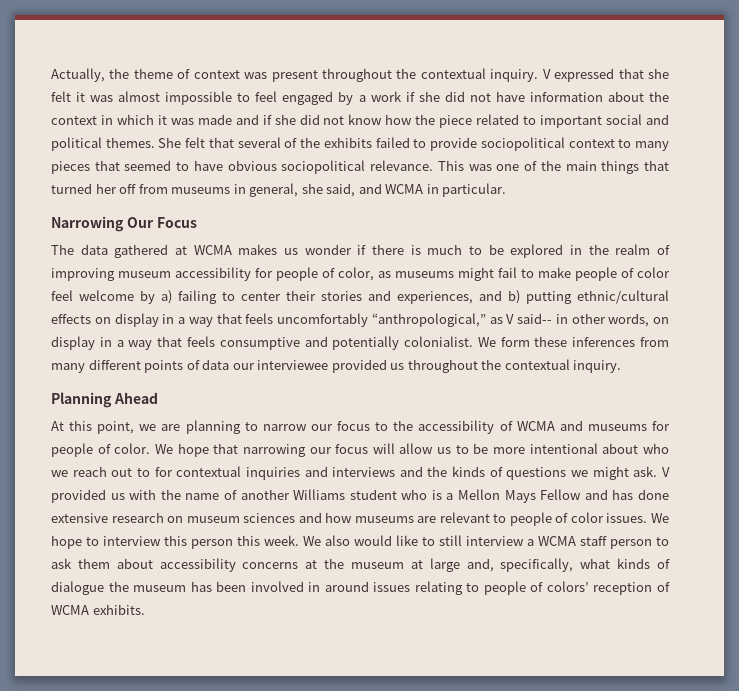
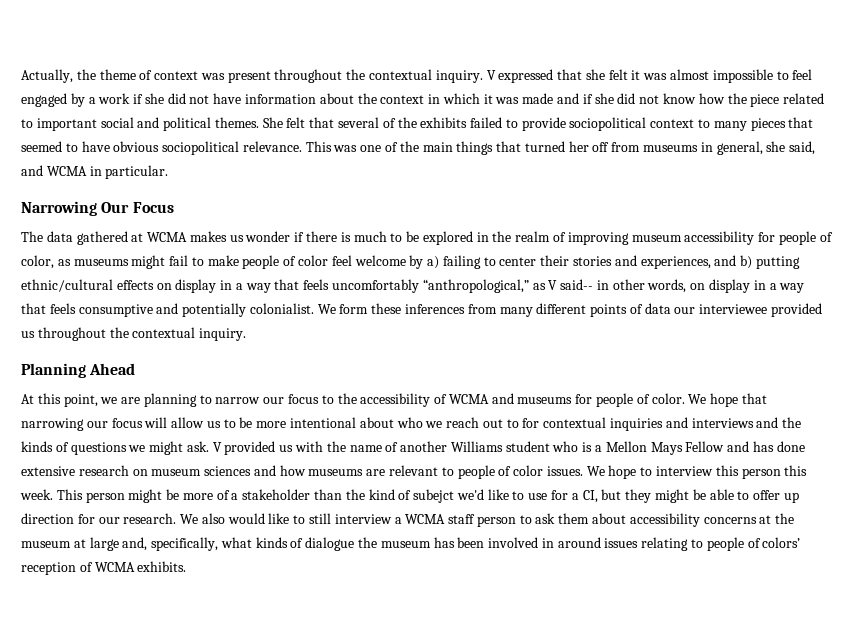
(299, 540) none -> [56,489,799,503] [21,513,177,524] This person might be more of a stakeholder than the kind of subejct we'd like to use for a CI, but they might be able to offer up direction for our research.

